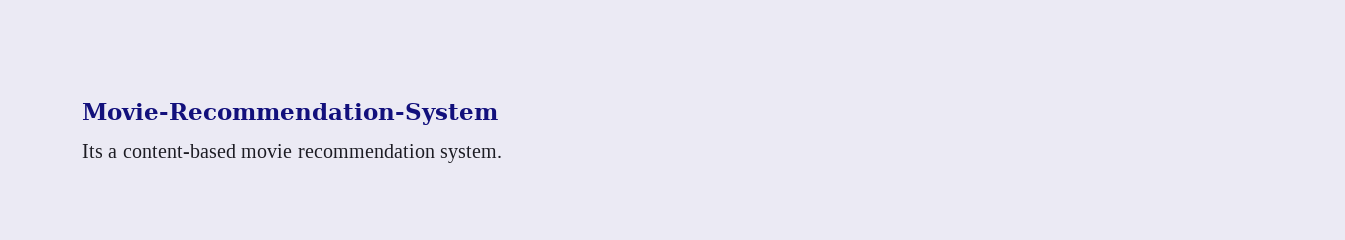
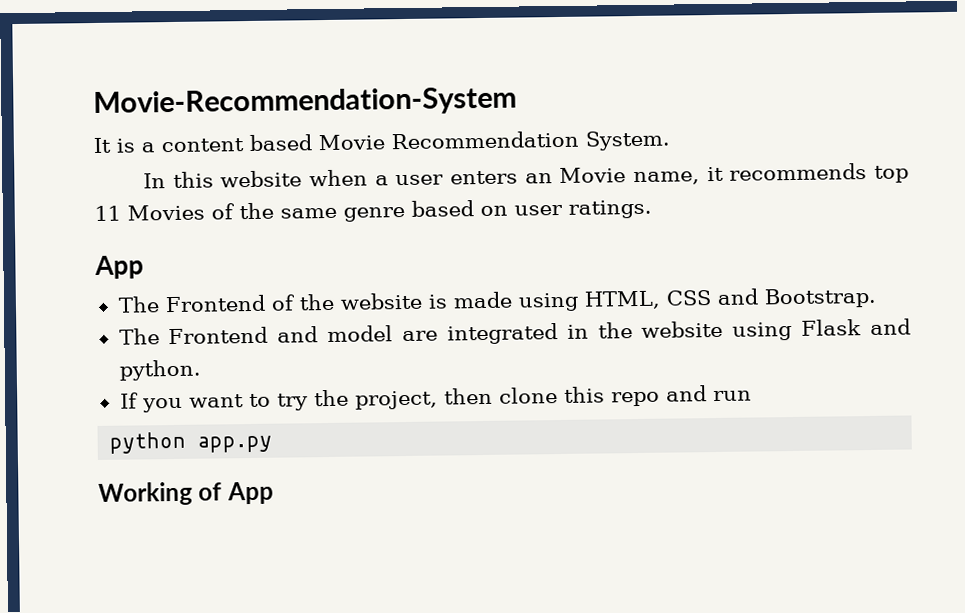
[82,144,502,163] Its a content-based movie recommendation system. -> [93,130,670,154] [143,163,909,189] [94,199,652,222] [94,255,144,280] [117,287,877,313] [118,318,912,345] [118,359,201,381] [119,385,752,413] [109,431,273,454] [98,481,274,506] It is a content based Movie Recommendation System. // In this website when a user enters an Movie name, it recommends top 11 Movies of the same genre based on user ratings. // App // The Frontend of the website is made using HTML, CSS and Bootstrap. // The Frontend and model are integrated in the website using Flask and python. // If you want to try the project, then clone this repo and run // python app.py // Working of App

